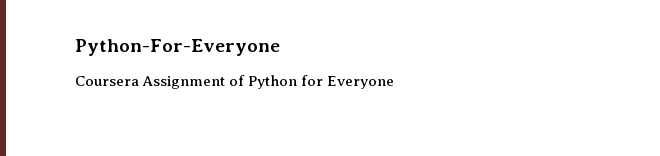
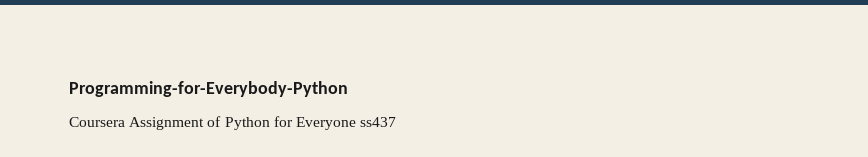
[75,39,280,56] Python-For-Everyone -> [69,81,348,97] Programming-for-Everybody-Python
(395, 82) none -> [360,117,397,127] ss437

